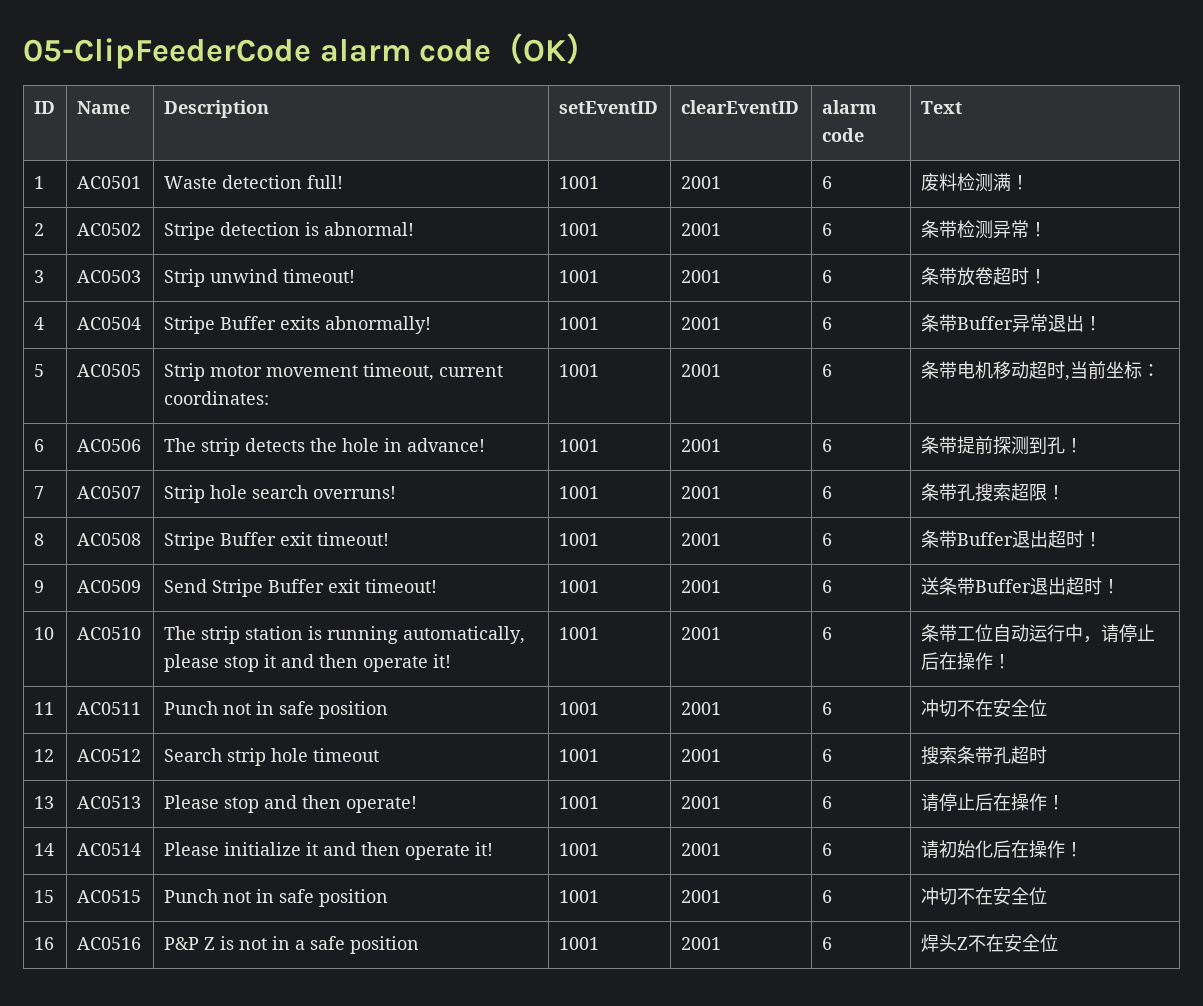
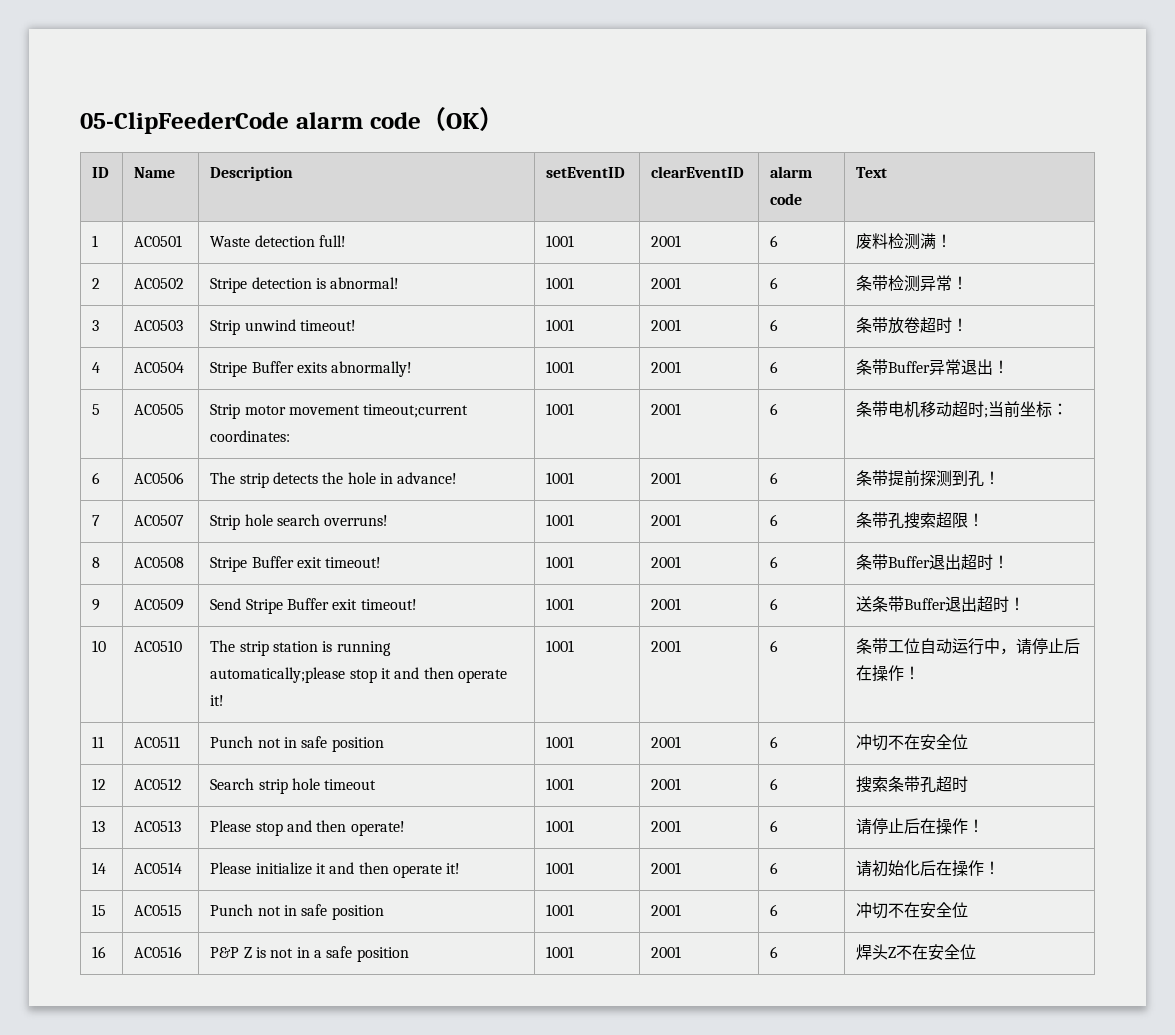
[362,363,503,381] timeout, current -> [363,404,469,418] timeout;current
[1064,375,1070,381] , -> [984,408,989,418] ;
[402,626,525,644] [163,654,219,672] automatically, please -> [210,667,346,683] automatically;please

